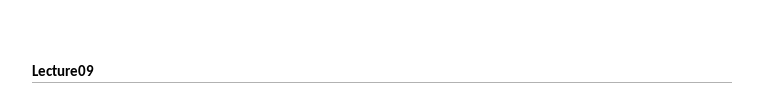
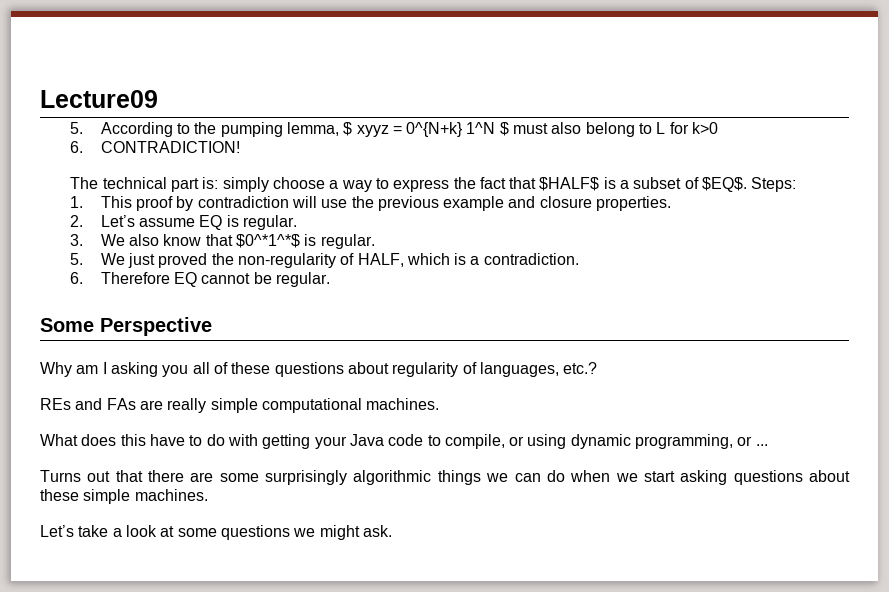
(94, 70) none -> [70,122,719,137] [70,141,240,153] [70,177,797,192] [70,196,672,211] [70,215,297,230] [70,234,375,249] [70,253,579,268] [70,272,330,287] [40,317,212,336] [40,362,598,377] [40,398,440,413] [40,434,768,449] [40,470,851,485] [40,489,208,504] [40,525,392,540] // 5. According to the pumping lemma, $ xyyz = 0^{N+k} 1^N $ must also belong to L for k>0 // 6. CONTRADICTION! // The technical part is: simply choose a way to express the fact that $HALF$ is a subset of $EQ$. Steps: // 1. This proof by contradiction will use the previous example and closure properties. // 2. Let’s assume EQ is regular. // 3. We also know that $0^*1^*$ is regular. // 5. We just proved the non-regularity of HALF, which is a contradiction. // 6. Therefore EQ cannot be regular. // Some Perspective // Why am I asking you all of these questions about regularity of languages, etc.? // REs and FAs are really simple computational machines. // What does this have to do with getting your Java code to compile, or using dynamic programming, or ... // Turns out that there are some surprisingly algorithmic things we can do when we start asking questions about these simple machines. // Let’s take a look at some questions we might ask.

